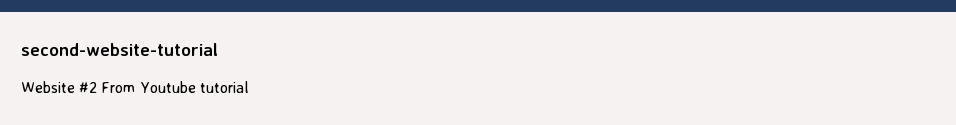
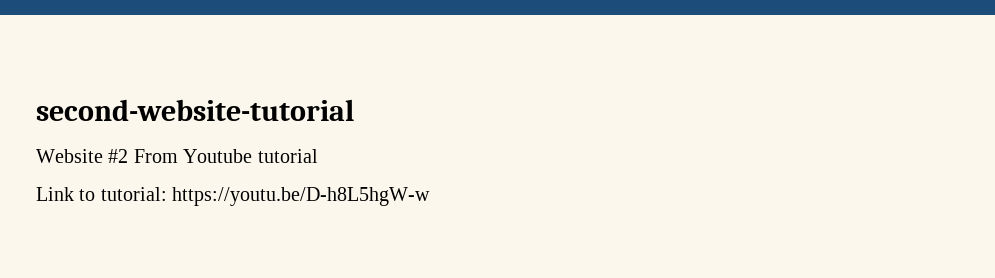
(249, 87) none -> [36,187,431,206] // Link to tutorial: https://youtu.be/D-h8L5hgW-w

